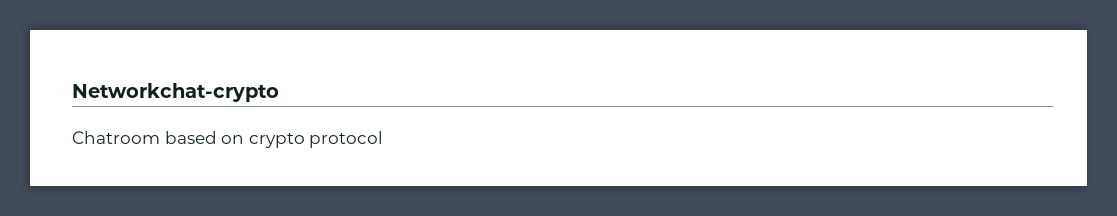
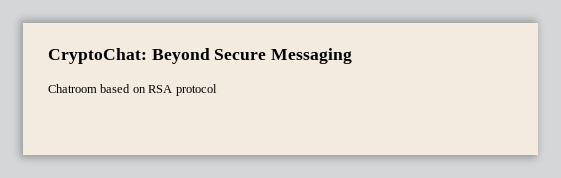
[72,83,279,102] Networkchat-crypto -> [48,48,353,64] CryptoChat: Beyond Secure Messaging
[248,133,305,148] crypto -> [148,85,173,93] RSA

